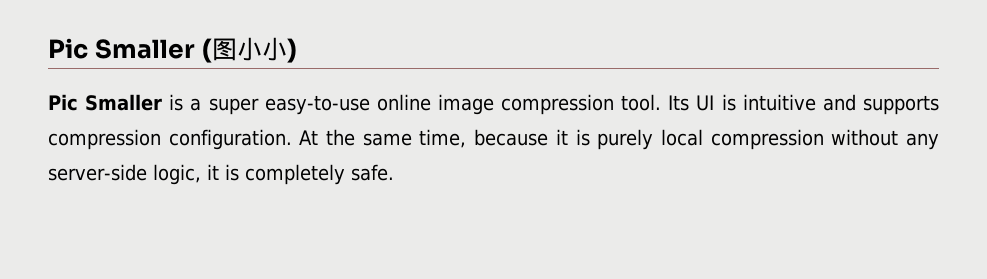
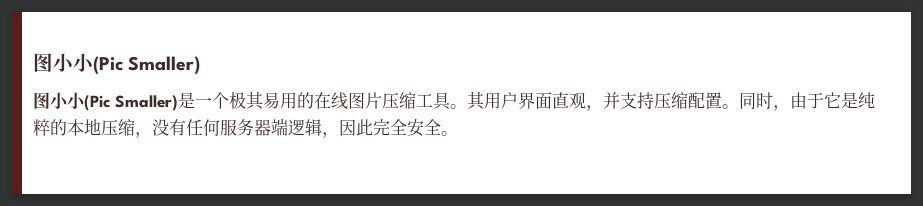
[48,37,297,63] [48,94,939,115] [48,129,940,150] [48,164,394,185] Pic Smaller (图小小) // Pic Smaller is a super easy-to-use online image compression tool. Its UI is intuitive and supports compression configuration. At the same time, because it is purely local compression without any server-side logic, it is completely safe. -> [33,53,201,75] [33,91,875,111] [33,118,458,138] 图小小(Pic Smaller) // 图小小(Pic Smaller)是一个极其易用的在线图片压缩工具。其用户界面直观，并支持压缩配置。同时，由于它是纯粹的本地压缩，没有任何服务器端逻辑，因此完全安全。

